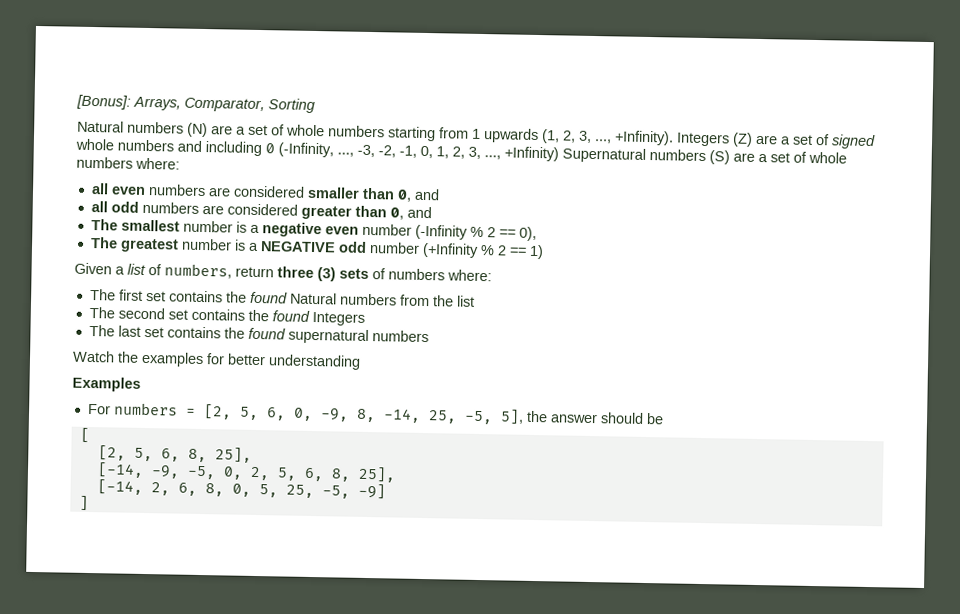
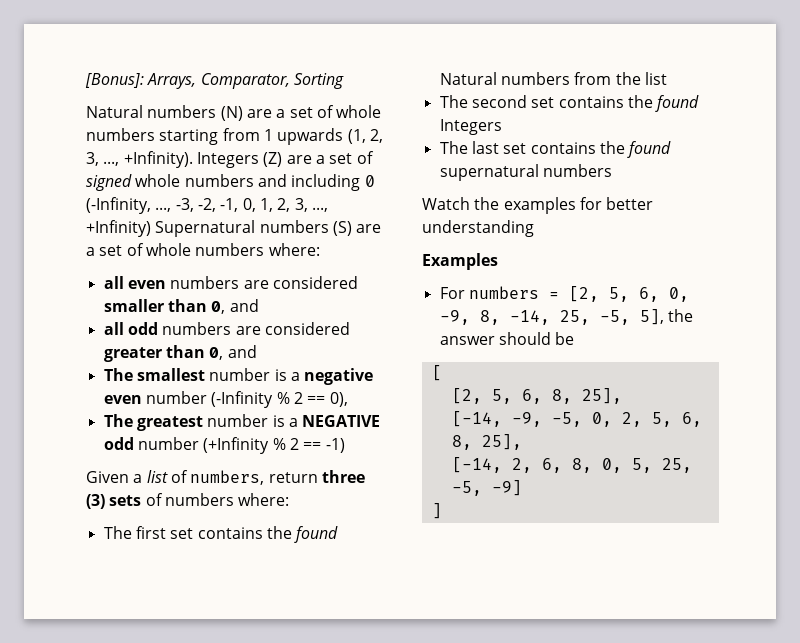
[528,244,544,260] 1) -> [325,438,345,453] -1)

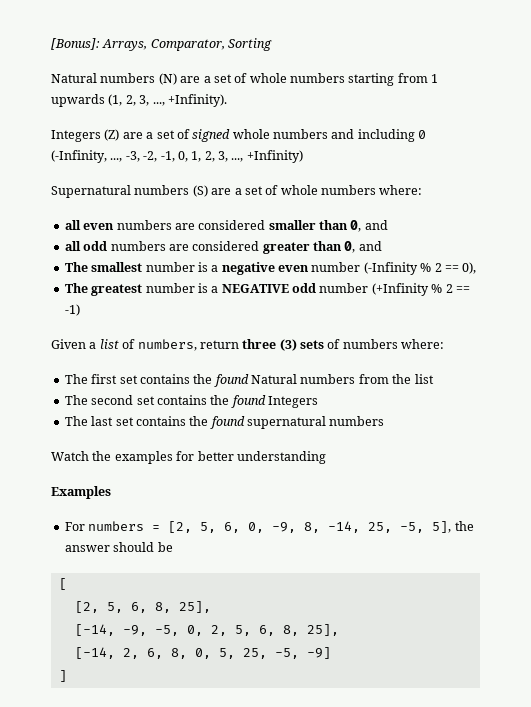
(193, 159) none -> (227, 100) //
(151, 228) none -> (303, 156) //

